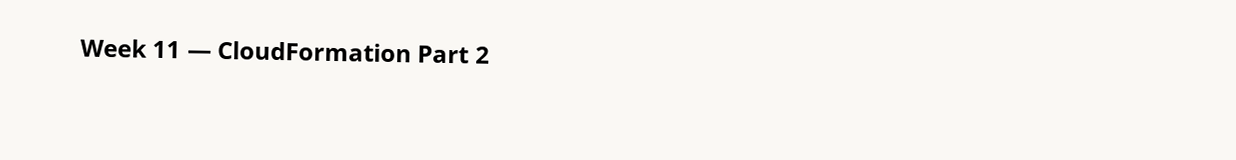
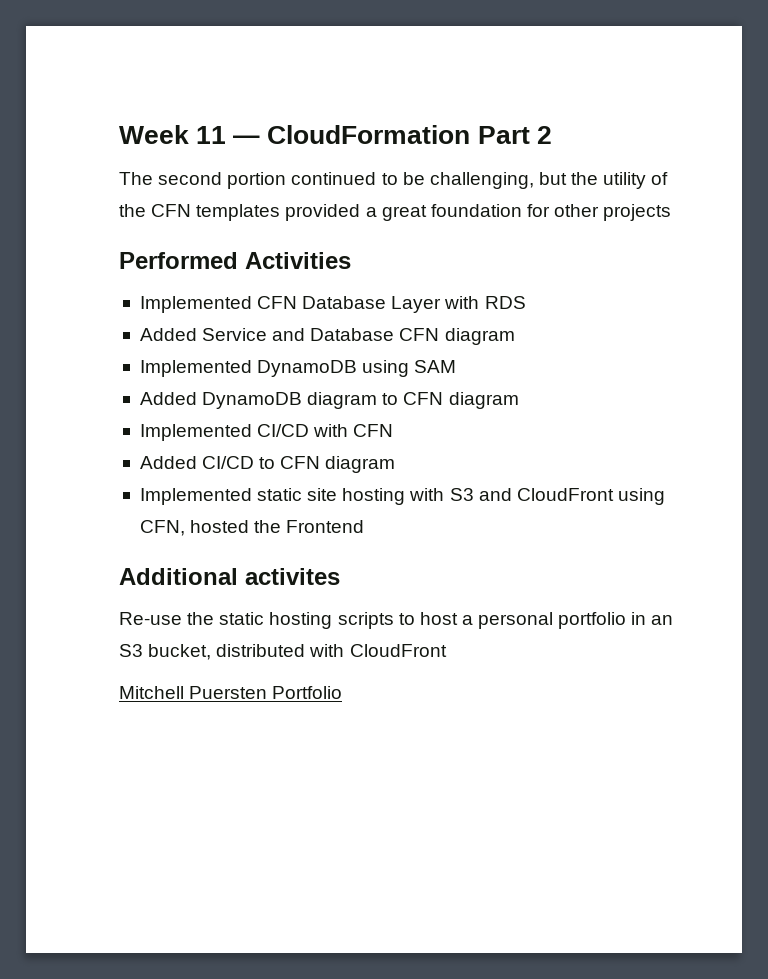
(490, 55) none -> [119,172,669,189] [119,204,672,221] [119,252,351,269] [139,296,526,313] [139,328,515,345] [139,360,457,377] [139,392,519,409] [139,424,394,441] [139,456,396,473] [139,488,665,505] [139,520,365,536] [119,568,340,585] [119,612,674,629] [119,644,447,660] [119,686,343,699] // The second portion continued to be challenging, but the utility of the CFN templates provided a great foundation for other projects // Performed Activities // Implemented CFN Database Layer with RDS // Added Service and Database CFN diagram // Implemented DynamoDB using SAM // Added DynamoDB diagram to CFN diagram // Implemented CI/CD with CFN // Added CI/CD to CFN diagram // Implemented static site hosting with S3 and CloudFront using CFN, hosted the Frontend // Additional activites // Re-use the static hosting scripts to host a personal portfolio in an S3 bucket, distributed with CloudFront // Mitchell Puersten Portfolio

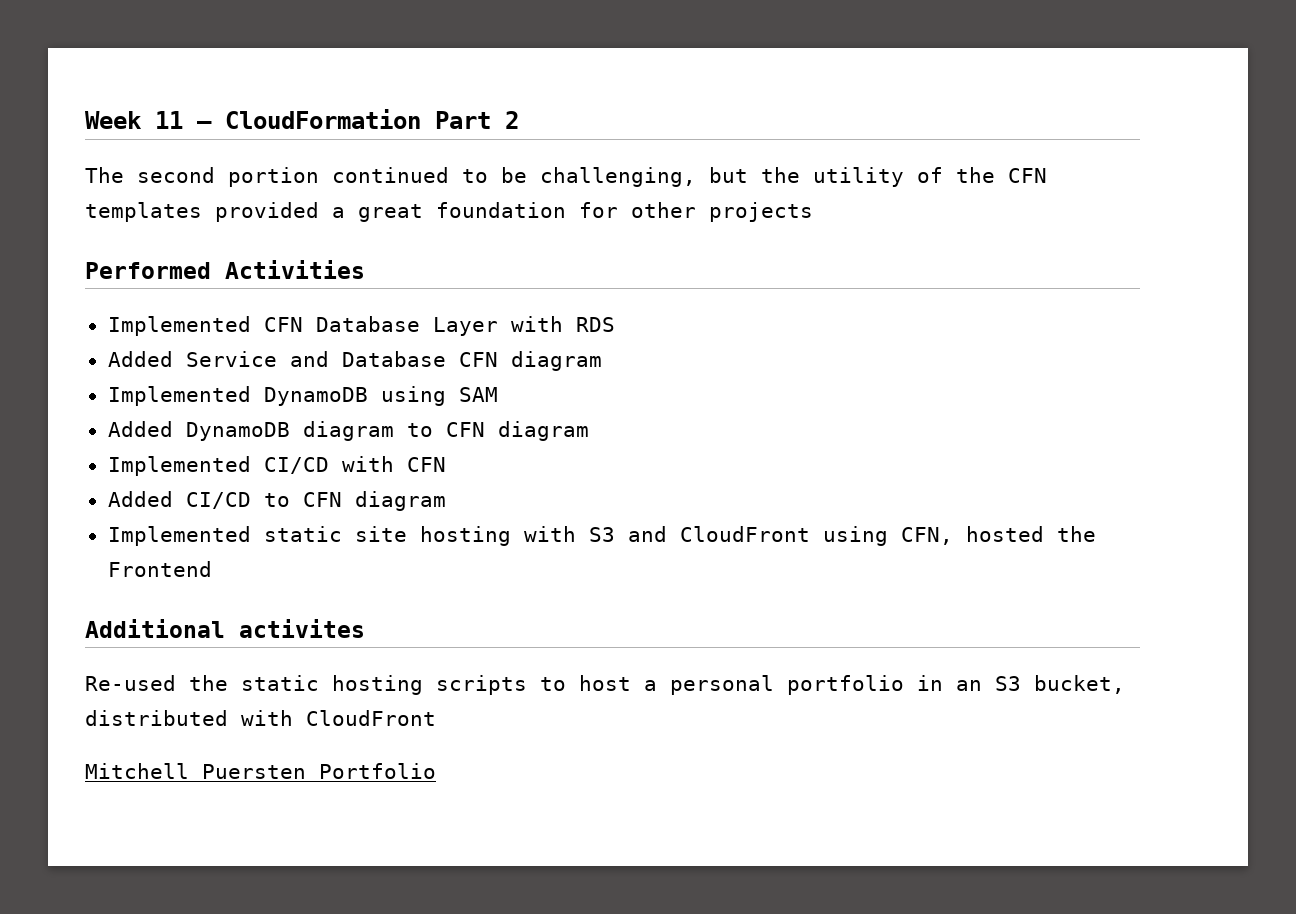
[119,612,182,625] Re-use -> [85,675,176,691] Re-used

